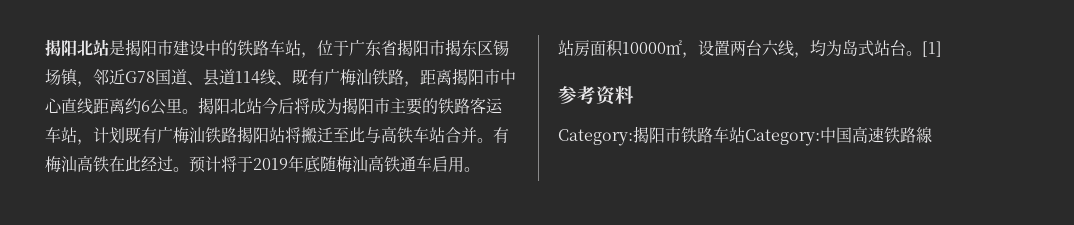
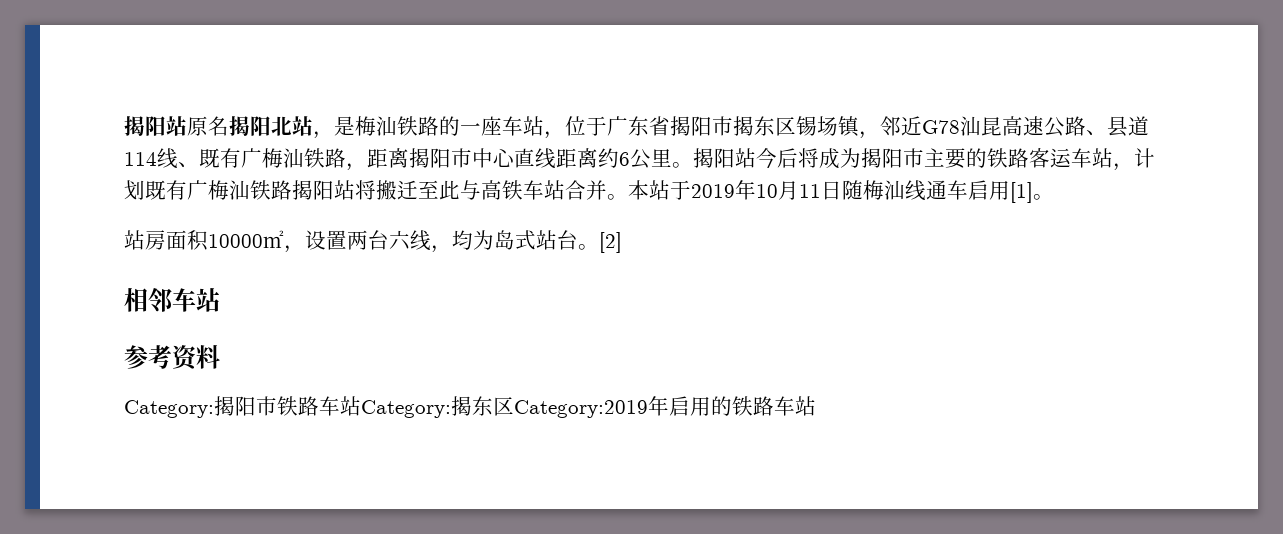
[45,39,269,56] 揭阳北站是揭阳市建设中的铁路 -> [124,116,502,139] 揭阳站原名揭阳北站，是梅汕铁路的一座
[155,69,187,85] 国道 -> [960,116,1086,137] 汕昆高速公路
[230,98,246,114] 北 -> (735, 158) none
[493,127,509,143] [45,155,400,173] 有梅汕高铁在此经过。预计将于2019年底随梅汕高铁 -> [628,180,926,201] 本站于2019年10月11日随梅汕线
(464, 164) none -> [1010,182,1033,203] [1]
[922,41,942,57] [1] -> [599,232,622,253] [124,287,220,313] [2] // 相邻车站
[820,126,932,143] 中国高速铁路線 -> [451,396,816,418] 揭东区Category:2019年启用的铁路车站

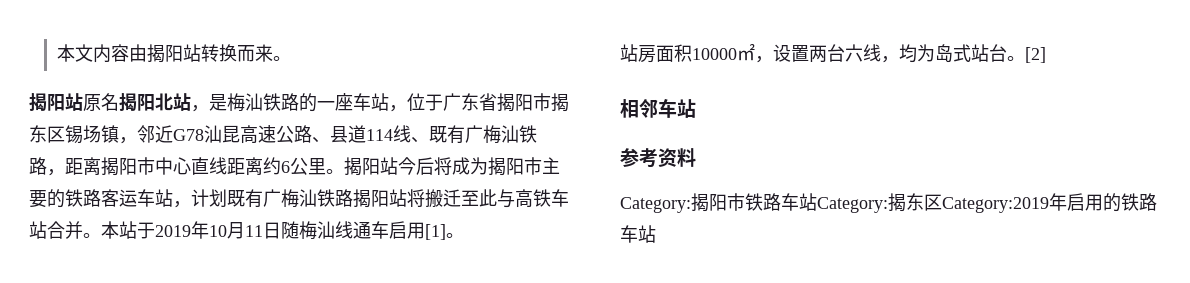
(124, 126) none -> [56,44,291,63] 本文内容由揭阳站转换而来。 //

